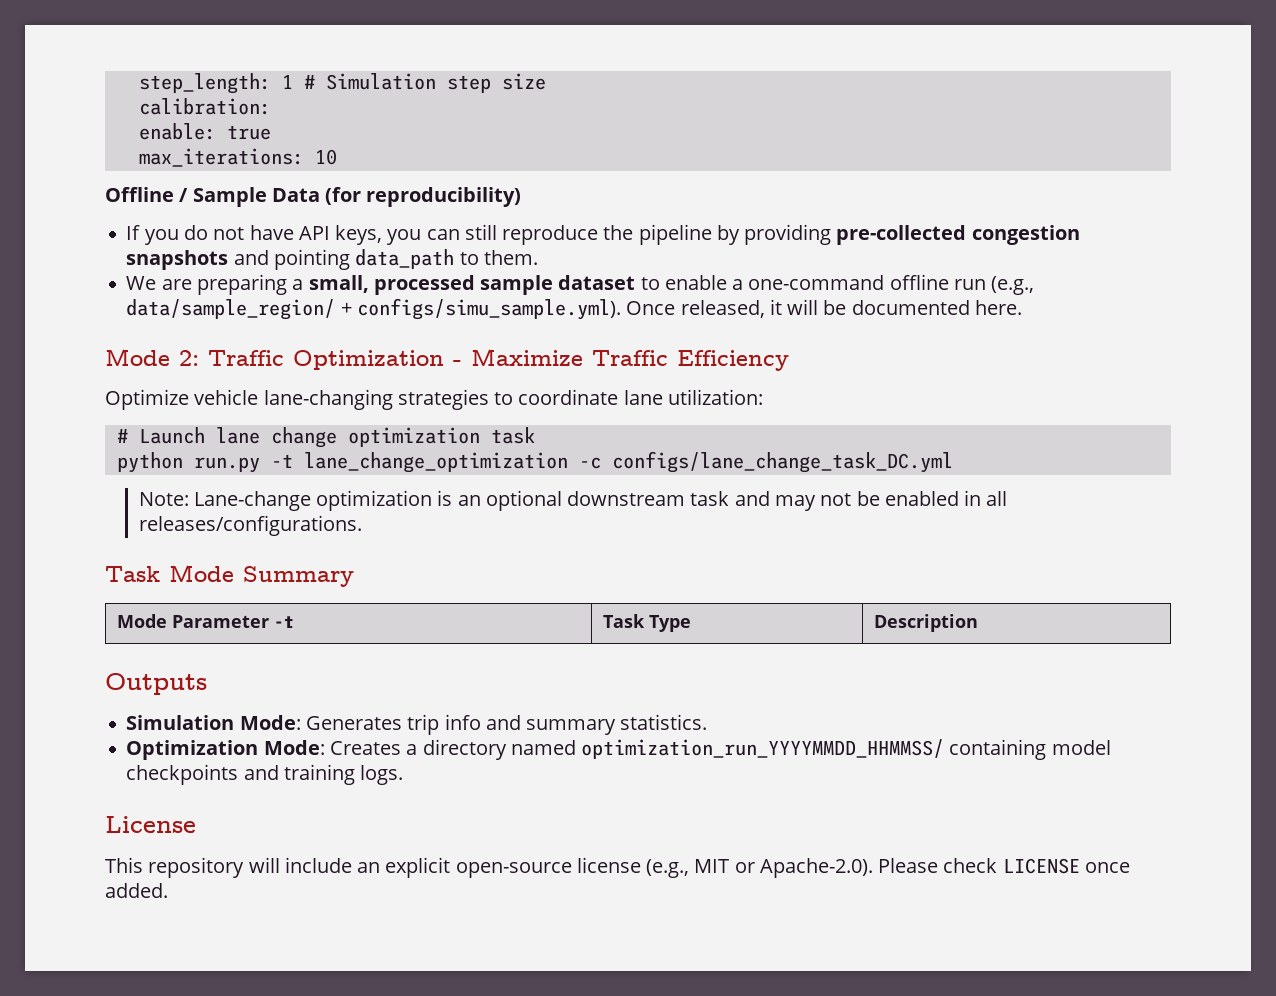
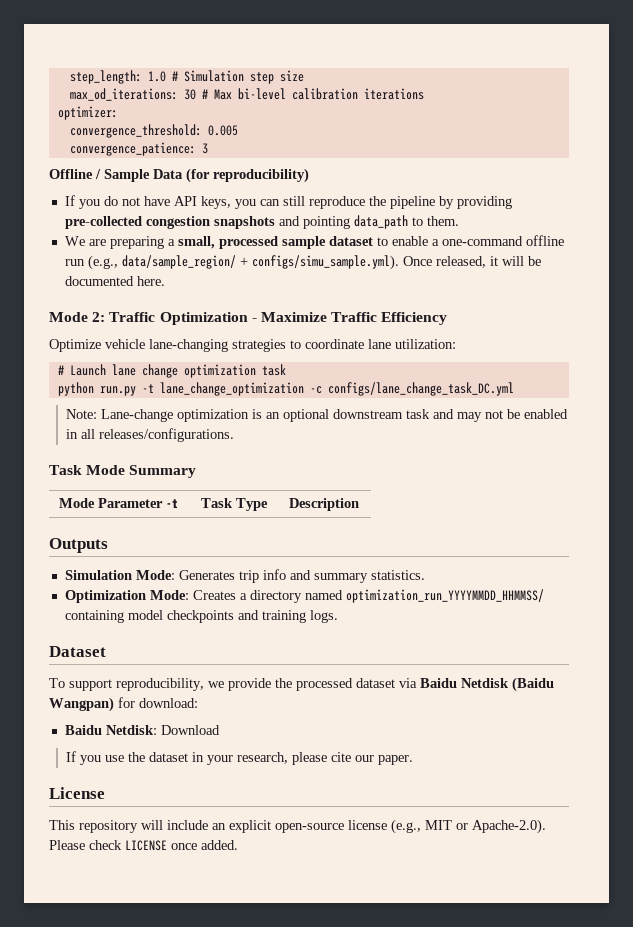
[281,75,293,89] 1 -> [147,71,166,82] 1.0
[138,98,271,115] [138,123,271,140] [138,148,337,167] calibration: // enable: true // max_iterations: 10 -> [69,88,424,101] [57,106,118,120] [69,124,238,138] [69,142,208,156] max_od_iterations: 30 # Max bi-level calibration iterations // optimizer: // convergence_threshold: 0.005 // convergence_patience: 3
(404, 775) none -> [49,646,106,657] [49,677,554,692] [49,697,198,712] [64,725,220,735] [66,751,414,765] // Dataset // To support reproducibility, we provide the processed dataset via Baidu Netdisk (Baidu Wangpan) for download: // Baidu Netdisk: Download // If you use the dataset in your research, please cite our paper.

